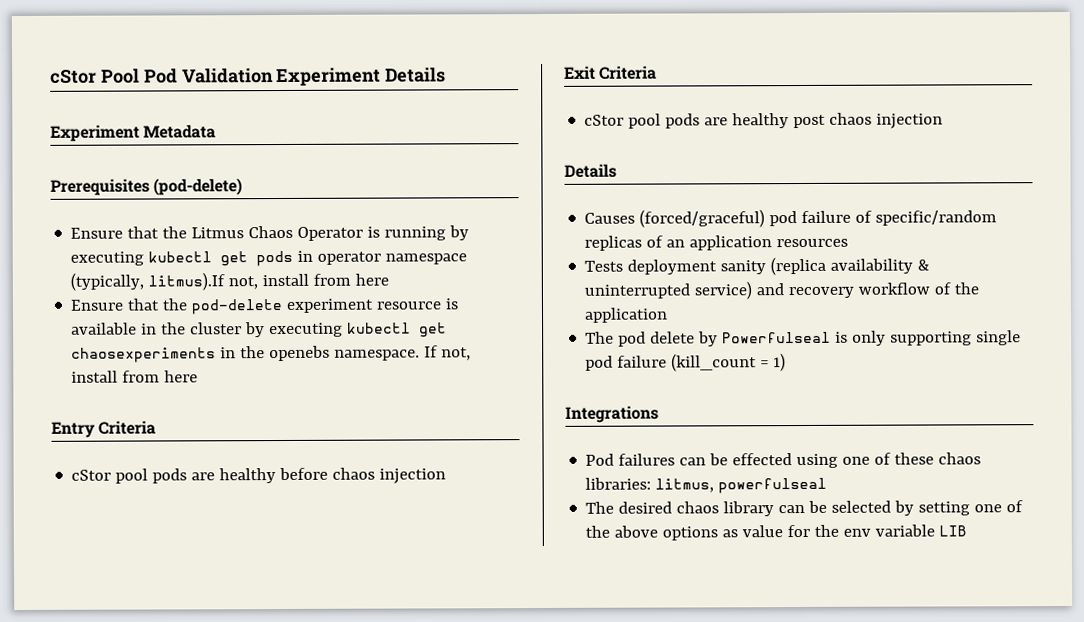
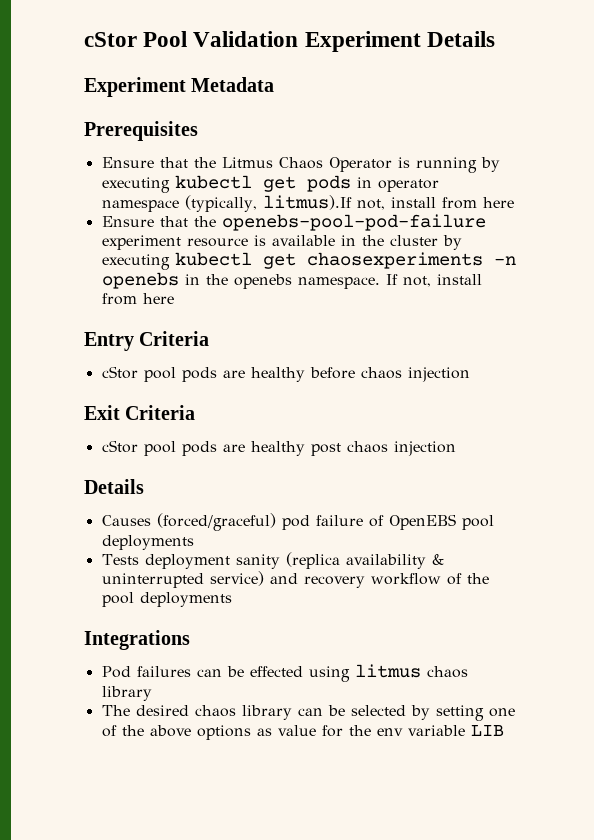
[143,68,178,84] Pod -> (188, 39) none
[153,178,244,196] (pod-delete) -> (198, 131) none
[191,298,284,315] pod-delete -> [221,214,486,231] openebs-pool-pod-failure
(217, 355) none -> [493,256,516,265] [101,272,179,289] -n openebs
[875,210,998,226] [584,235,849,251] specific/random replicas of an application resources -> [388,514,494,530] [101,535,194,550] OpenEBS pool deployments
[584,307,669,323] [585,330,1022,347] [585,353,787,372] application // The pod delete by Powerfulseal is only supporting single pod failure (kill_count = 1) -> [101,592,232,607] pool deployments
[842,452,982,465] [585,477,828,494] one of these chaos libraries: litmus, powerfulseal -> [354,664,468,678] [101,686,152,701] litmus chaos library

